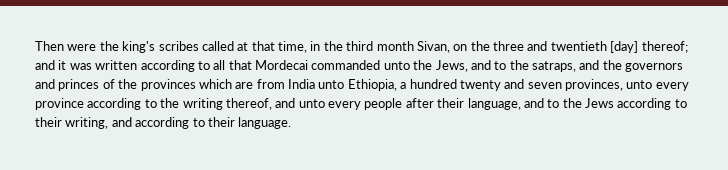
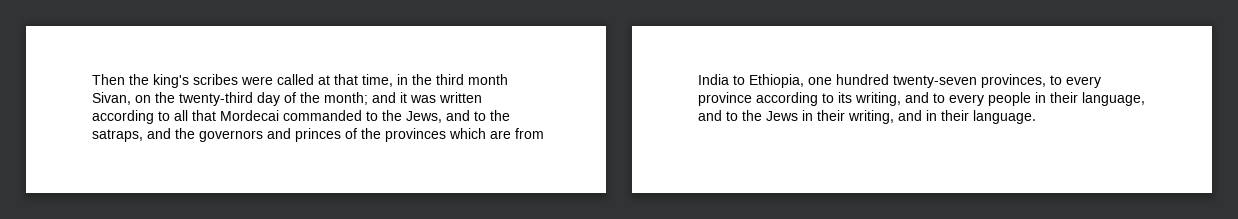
[67,44,97,51] were -> (125, 79) none
(199, 46) none -> [241,76,273,85] were
[493,41,688,53] three and twentieth [day] thereof; -> [179,92,368,106] twenty-third day of the month;
[383,61,410,70] unto -> [366,111,378,121] to
[318,79,689,91] [35,98,325,110] unto Ethiopia, a hundred twenty and seven provinces, unto every province according to the writing thereof, and unto -> [733,74,1101,88] [698,92,945,106] to Ethiopia, one hundred twenty-seven provinces, to every province according to its writing, and to
[405,98,434,108] after -> [1035,92,1046,103] in
[617,98,687,110] according to -> [802,110,813,121] in
[135,117,205,129] according to -> [926,110,937,121] in

